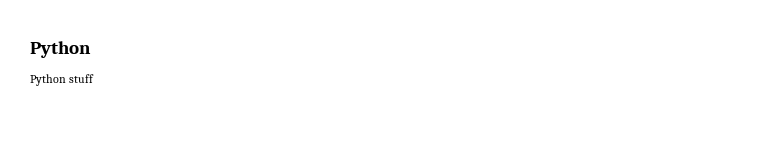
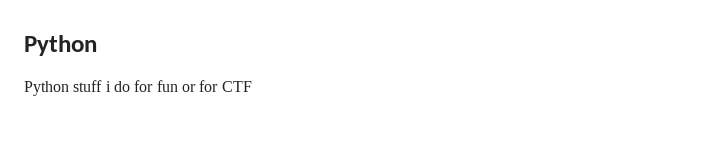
(95, 78) none -> [105,80,252,92] i do for fun or for CTF

